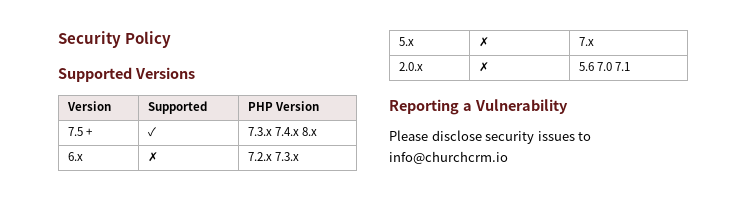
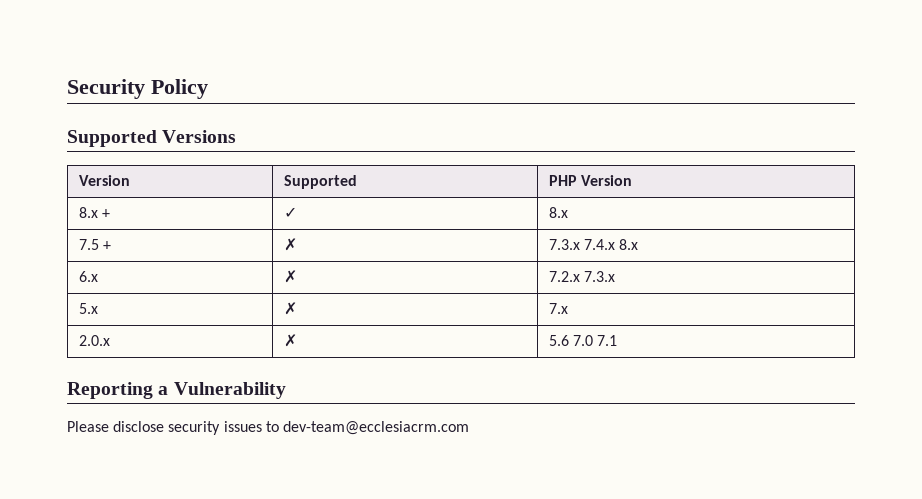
(319, 106) none -> [79,207,111,218] [284,207,298,218] [549,207,569,218] // 8.x + | ✓ | 8.x
[147,127,156,137] ✓ -> [284,238,298,251] ✗
[389,151,508,164] info@churchcrm.io -> [282,421,469,435] dev-team@ecclesiacrm.com

